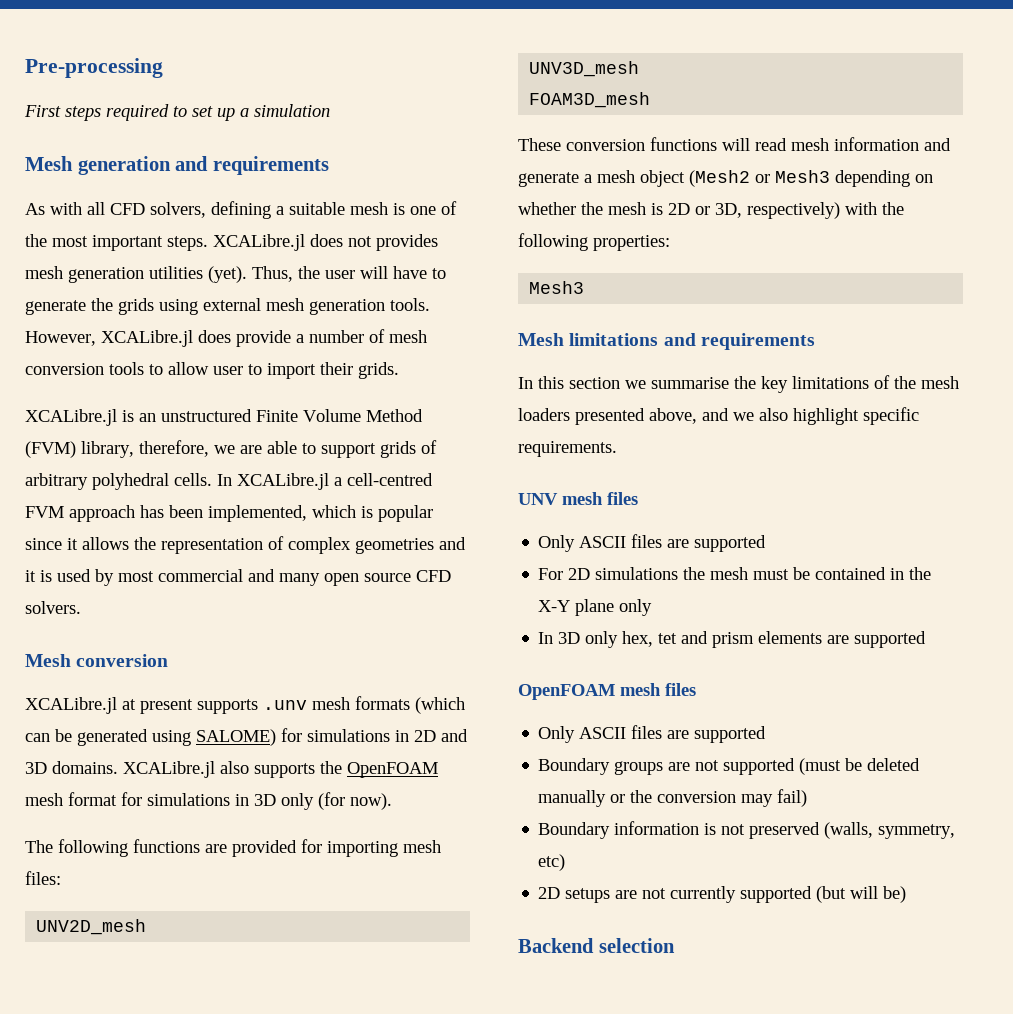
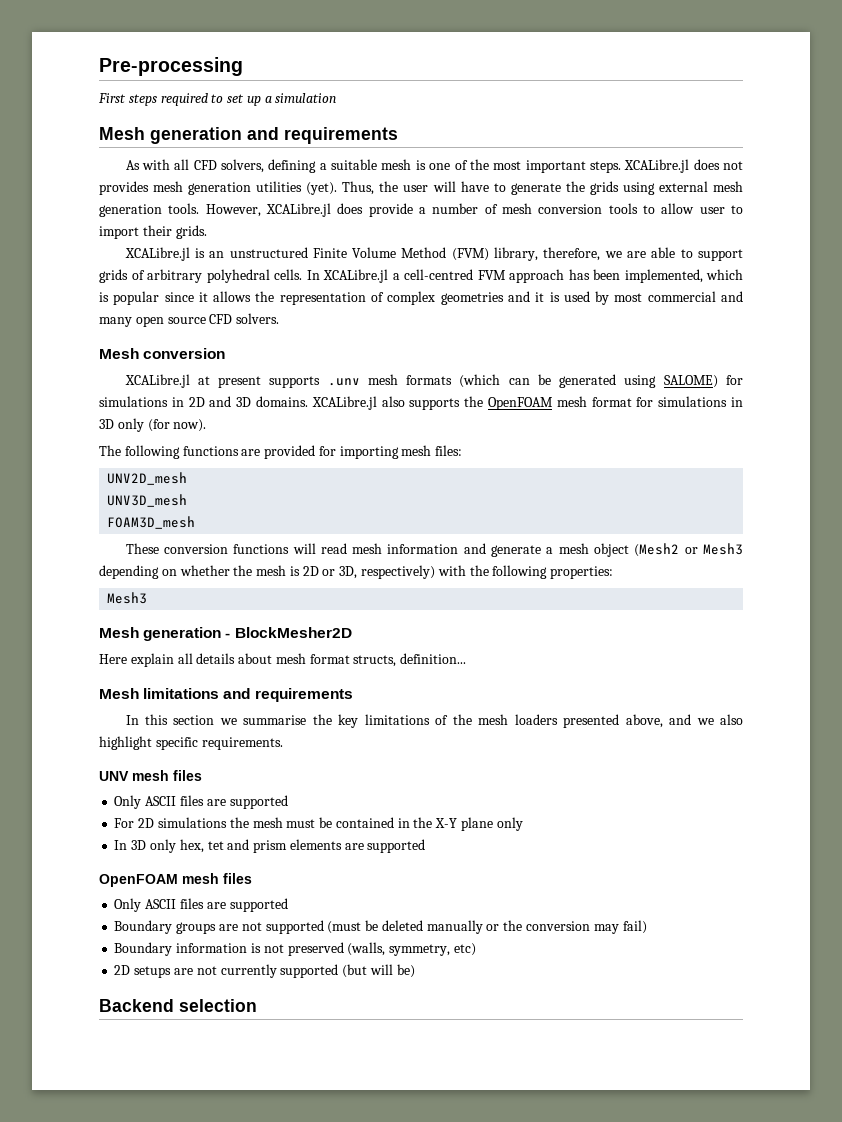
(585, 287) none -> [99,627,352,641] [99,653,467,667] // Mesh generation - BlockMesher2D // Here explain all details about mesh format structs, definition...

